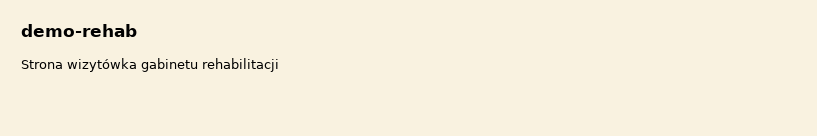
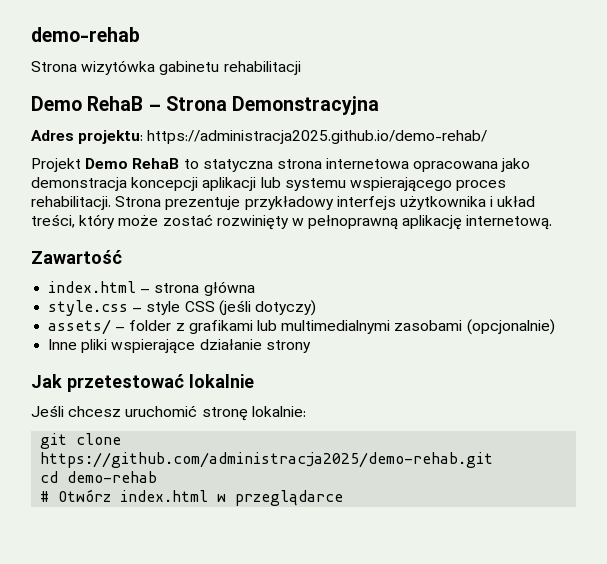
(279, 65) none -> [31,96,380,115] [31,130,488,144] [31,158,531,172] [31,177,507,192] [31,196,536,210] [31,214,553,230] [31,250,122,264] [48,281,255,296] [48,300,316,316] [48,319,555,335] [48,339,311,354] [31,374,254,392] [31,405,306,421] [40,433,122,449] [40,452,494,468] [40,471,158,483] [40,489,344,506] // Demo RehaB – Strona Demonstracyjna // Adres projektu: https://administracja2025.github.io/demo-rehab/ // Projekt Demo RehaB to statyczna strona internetowa opracowana jako demonstracja koncepcji aplikacji lub systemu wspierającego proces rehabilitacji. Strona prezentuje przykładowy interfejs użytkownika i układ treści, który może zostać rozwinięty w pełnoprawną aplikację internetową. // Zawartość // index.html – strona główna // style.css – style CSS (jeśli dotyczy) // assets/ – folder z grafikami lub multimedialnymi zasobami (opcjonalnie) // Inne pliki wspierające działanie strony // Jak przetestować lokalnie // Jeśli chcesz uruchomić stronę lokalnie: // git clone https://github.com/administracja2025/demo-rehab.git // cd demo-rehab // # Otwórz index.html w przeglądarce

